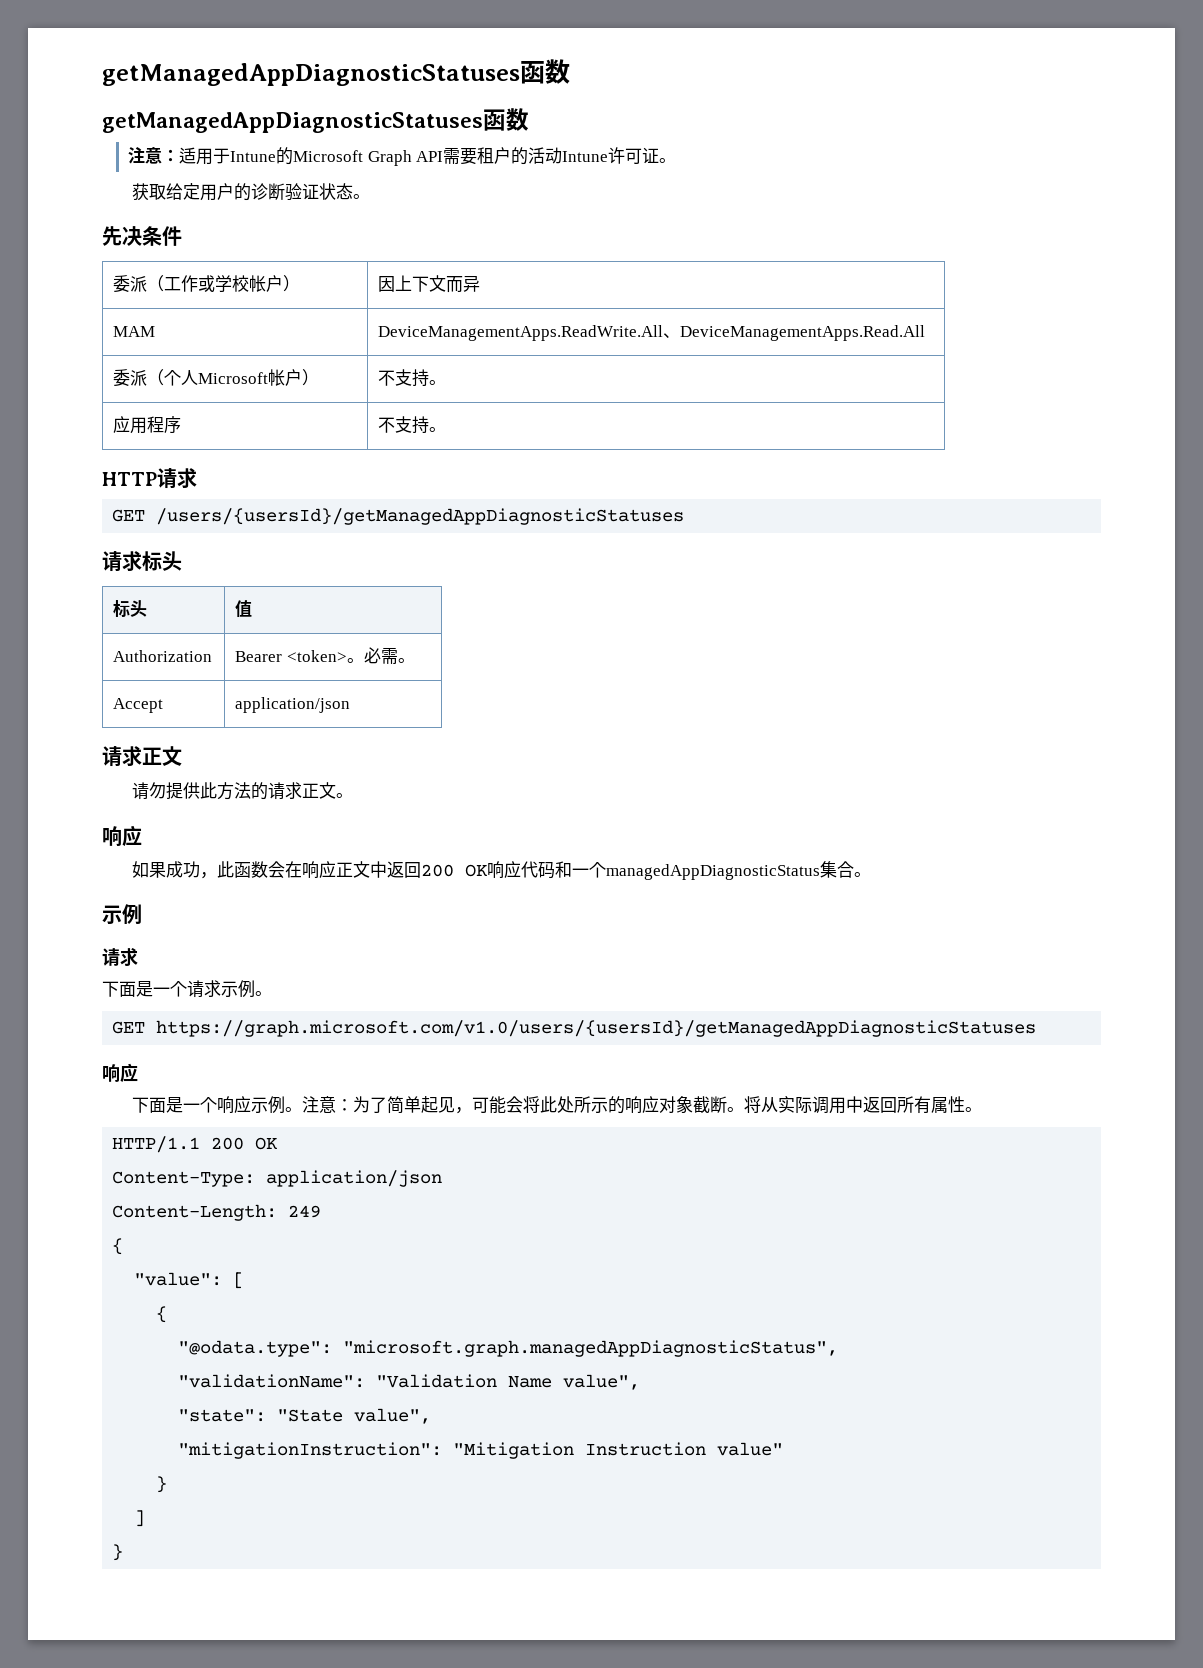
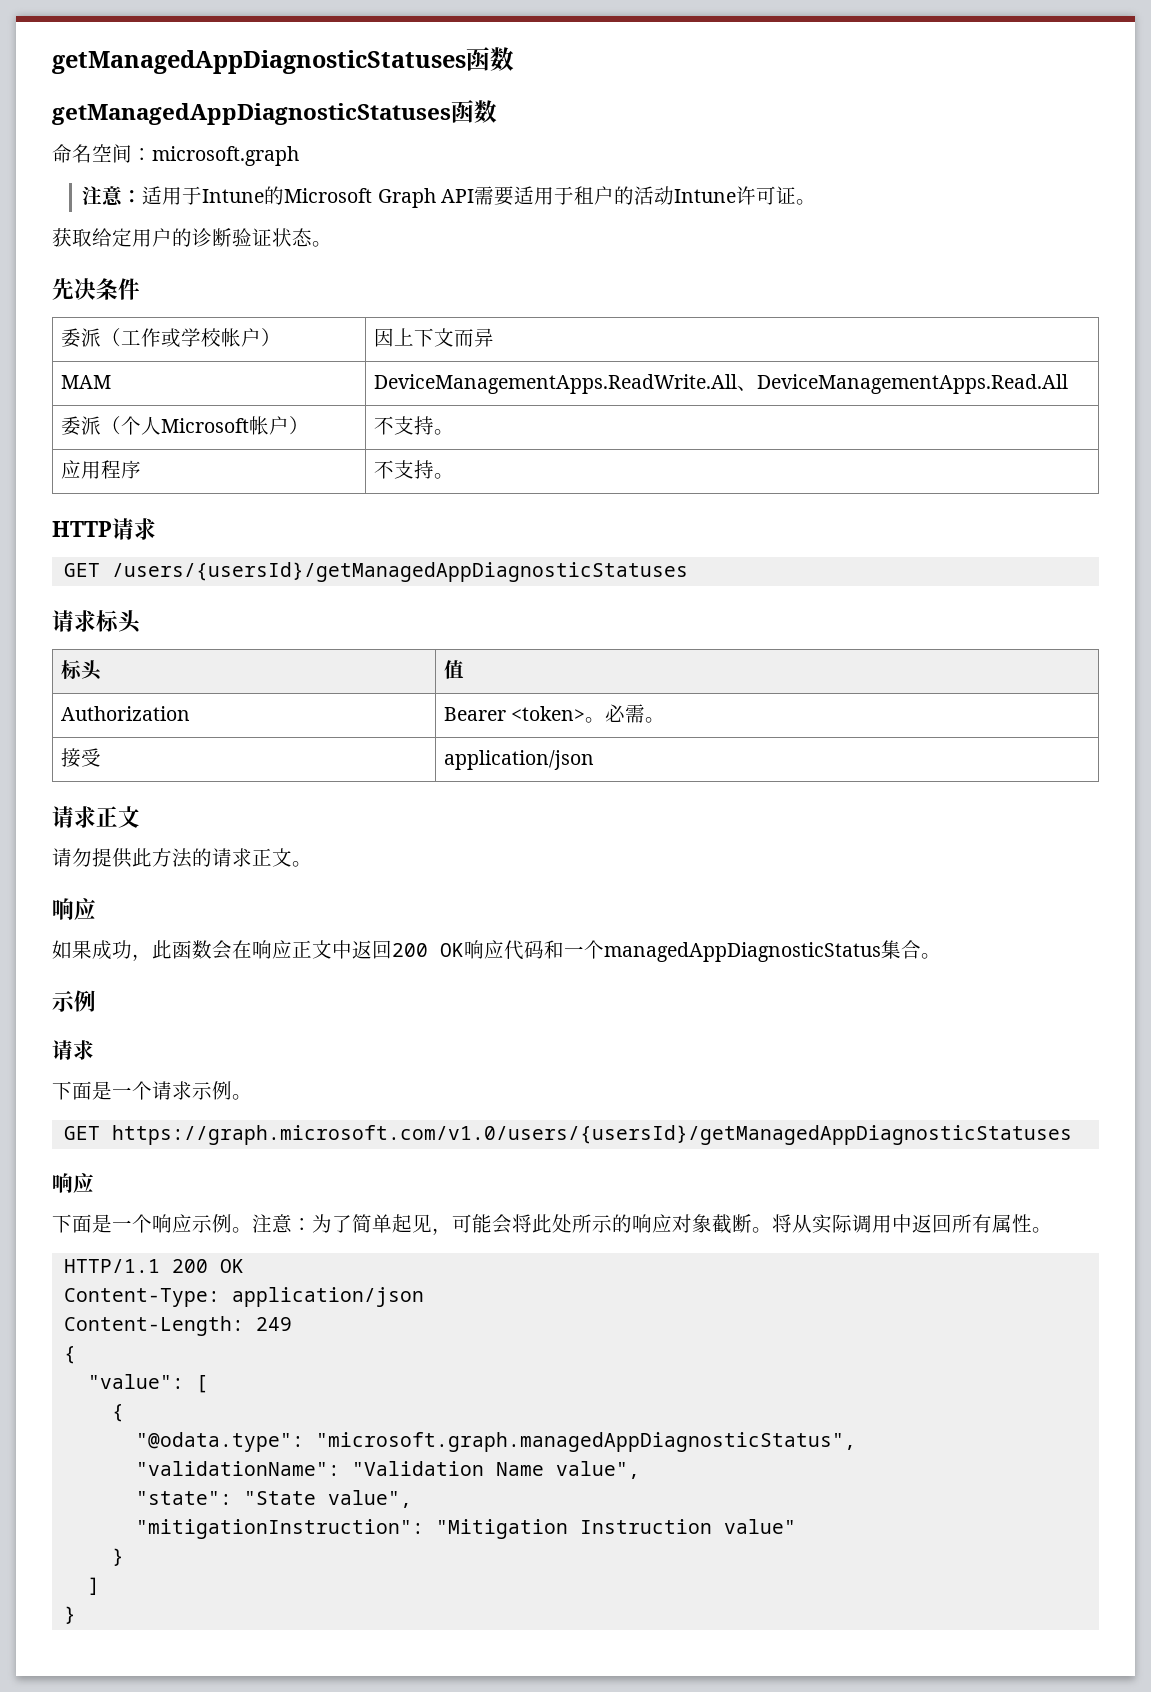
(529, 119) none -> [52,144,299,166] // 命名空间：microsoft.graph
(478, 156) none -> [514,186,575,205] 适用于
[113,698,164,713] Accept -> [61,748,102,768] 接受

